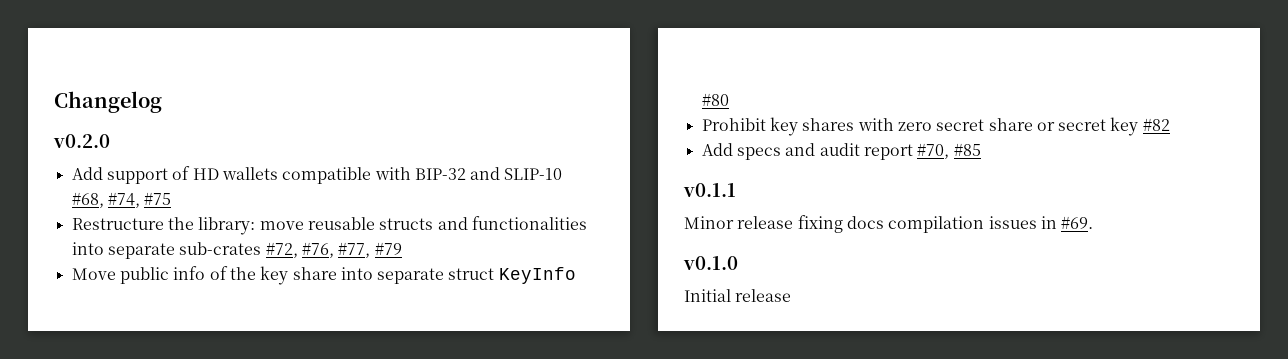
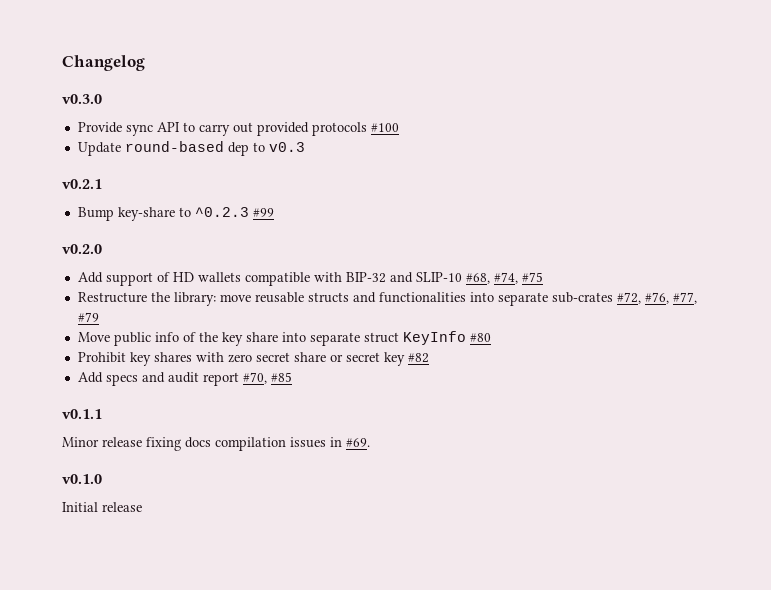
(162, 102) none -> [62,94,102,104] [77,122,399,136] [77,141,305,156] [62,179,102,189] [77,207,274,221] // v0.3.0 // Provide sync API to carry out provided protocols #100 // Update round-based dep to v0.3 // v0.2.1 // Bump key-share to ^0.2.3 #99

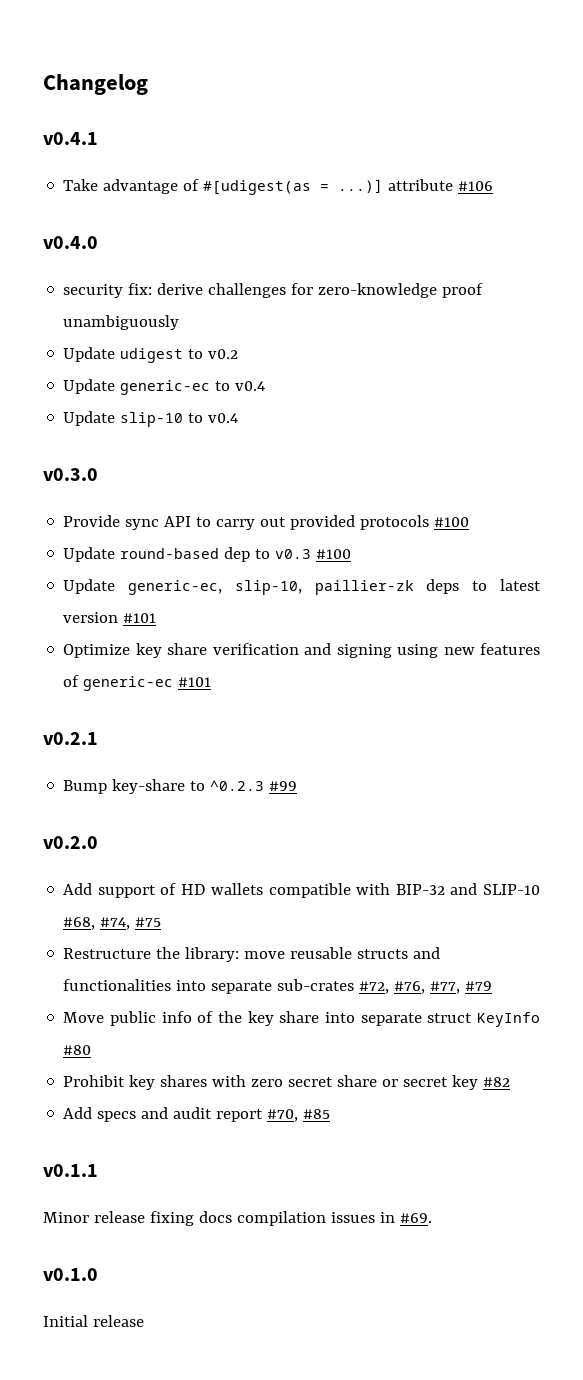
(145, 63) none -> [43,132,98,145] [63,179,494,195] [43,236,98,249] [63,283,484,298] [63,315,180,330] [63,347,239,363] [63,379,266,395] [63,411,239,427] // v0.4.1 // Take advantage of #[udigest(as = ...)] attribute #106 // v0.4.0 // security fix: derive challenges for zero-knowledge proof unambiguously // Update udigest to v0.2 // Update generic-ec to v0.4 // Update slip-10 to v0.4
(305, 147) none -> [316,549,352,559] [63,579,541,595] [63,612,157,623] [63,643,540,658] [63,675,212,691] #100 // Update generic-ec, slip-10, paillier-zk deps to latest version #101 // Optimize key share verification and signing using new features of generic-ec #101

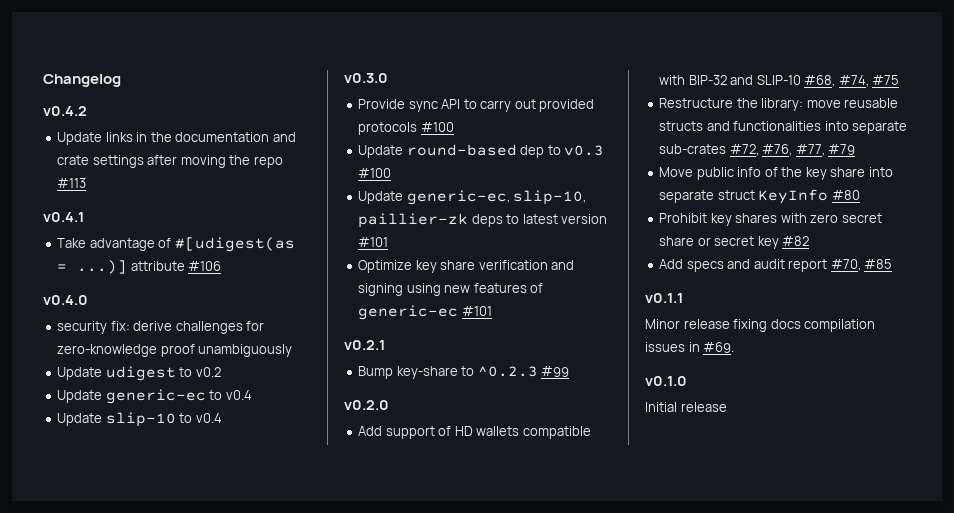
(148, 84) none -> [43,106,87,116] [57,132,296,145] [57,155,283,168] [57,178,87,188] // v0.4.2 // Update links in the documentation and crate settings after moving the repo #113

